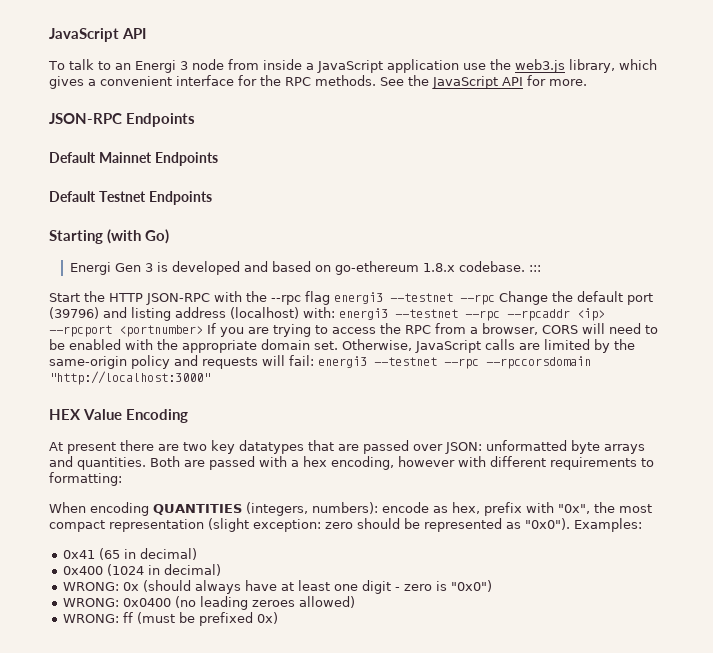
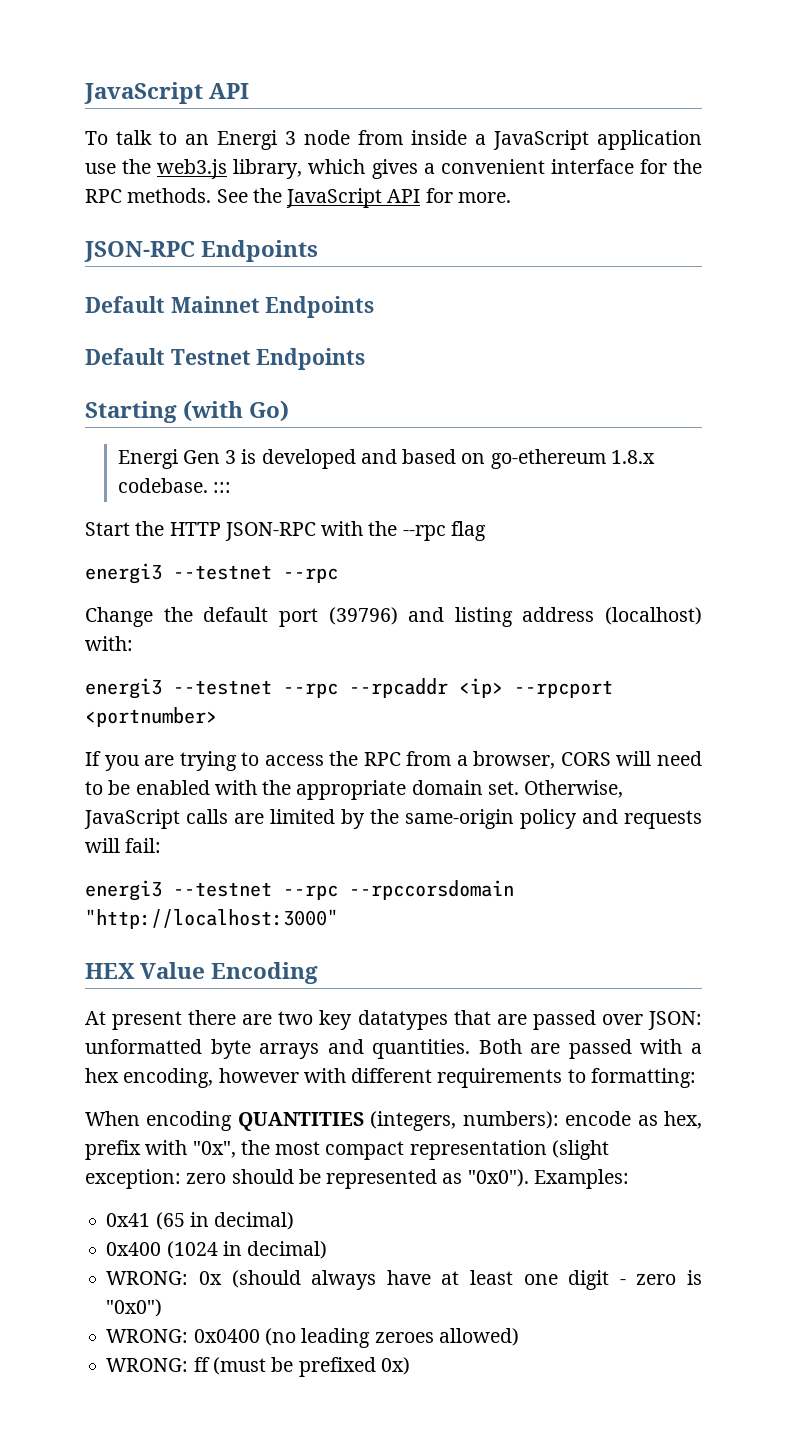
[334,292,495,305] energi3 --testnet --rpc -> [85,563,338,584] // energi3 --testnet --rpc //
(335, 312) none -> (133, 643) //
(203, 331) none -> (217, 717) //
(314, 360) none -> (162, 845) //

